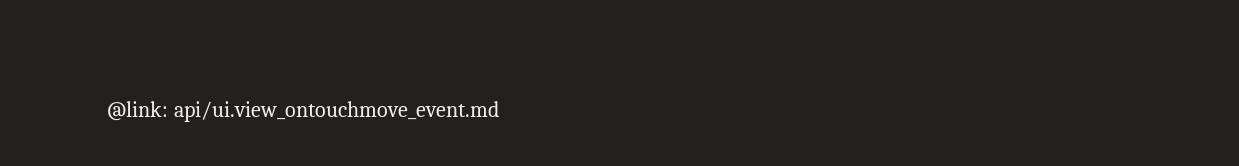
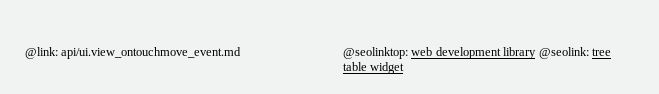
(499, 111) none -> [343,47,611,59] [343,62,405,74] // @seolinktop: web development library @seolink: tree table widget

